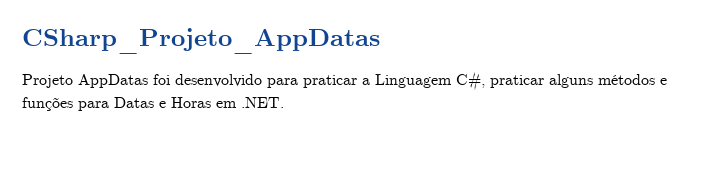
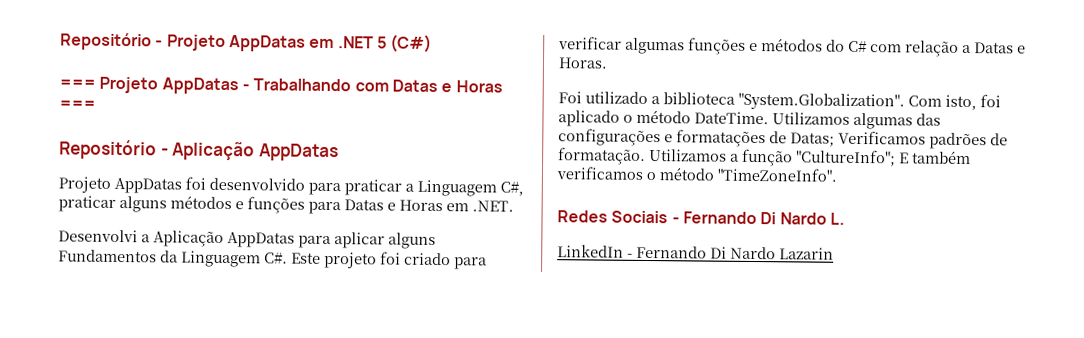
[22,28,380,54] CSharp_Projeto_AppDatas -> [60,32,433,53] [59,76,503,95] [59,100,96,110] [59,139,339,162] Repositório - Projeto AppDatas em .NET 5 (C#) // === Projeto AppDatas - Trabalhando com Datas e Horas === // Repositório - Aplicação AppDatas
(284, 102) none -> [58,229,436,249] [58,249,487,270] [558,36,1026,57] [558,57,608,69] [558,91,1001,111] [558,109,941,130] [558,128,1008,150] [558,147,971,167] [556,166,838,182] [557,210,845,225] [557,244,834,260] // Desenvolvi a Aplicação AppDatas para aplicar alguns Fundamentos da Linguagem C#. Este projeto foi criado para verificar algumas funções e métodos do C# com relação a Datas e Horas. // Foi utilizado a biblioteca "System.Globalization". Com isto, foi aplicado o método DateTime. Utilizamos algumas das configurações e formatações de Datas; Verificamos padrões de formatação. Utilizamos a função "CultureInfo"; E também verificamos o método "TimeZoneInfo". // Redes Sociais - Fernando Di Nardo L. // LinkedIn - Fernando Di Nardo Lazarin

